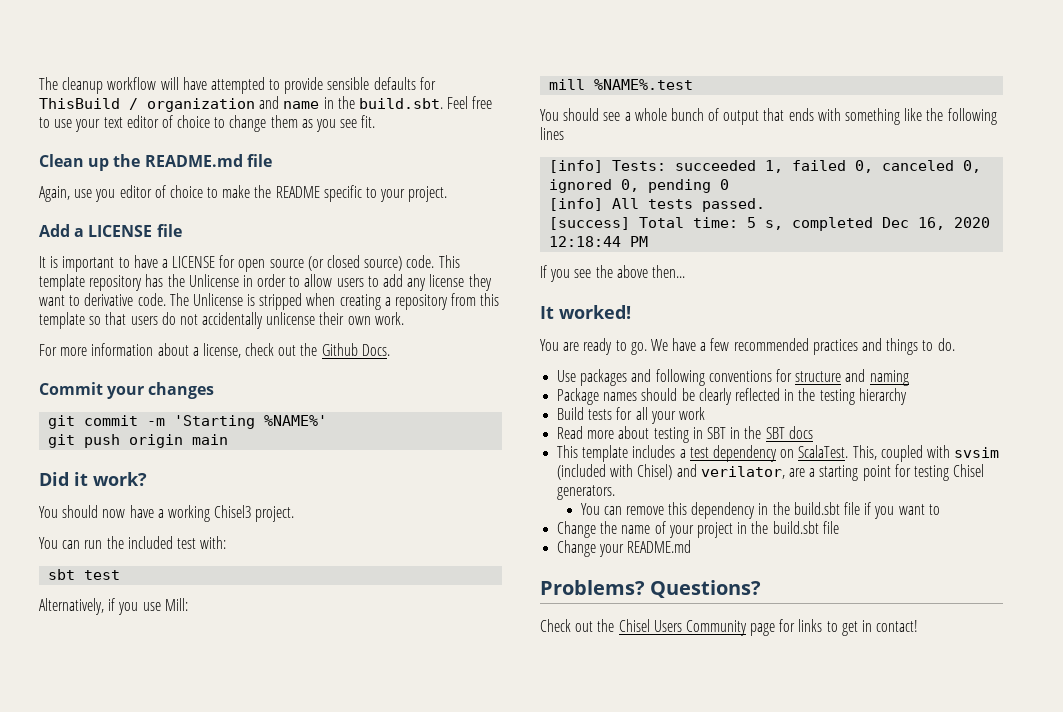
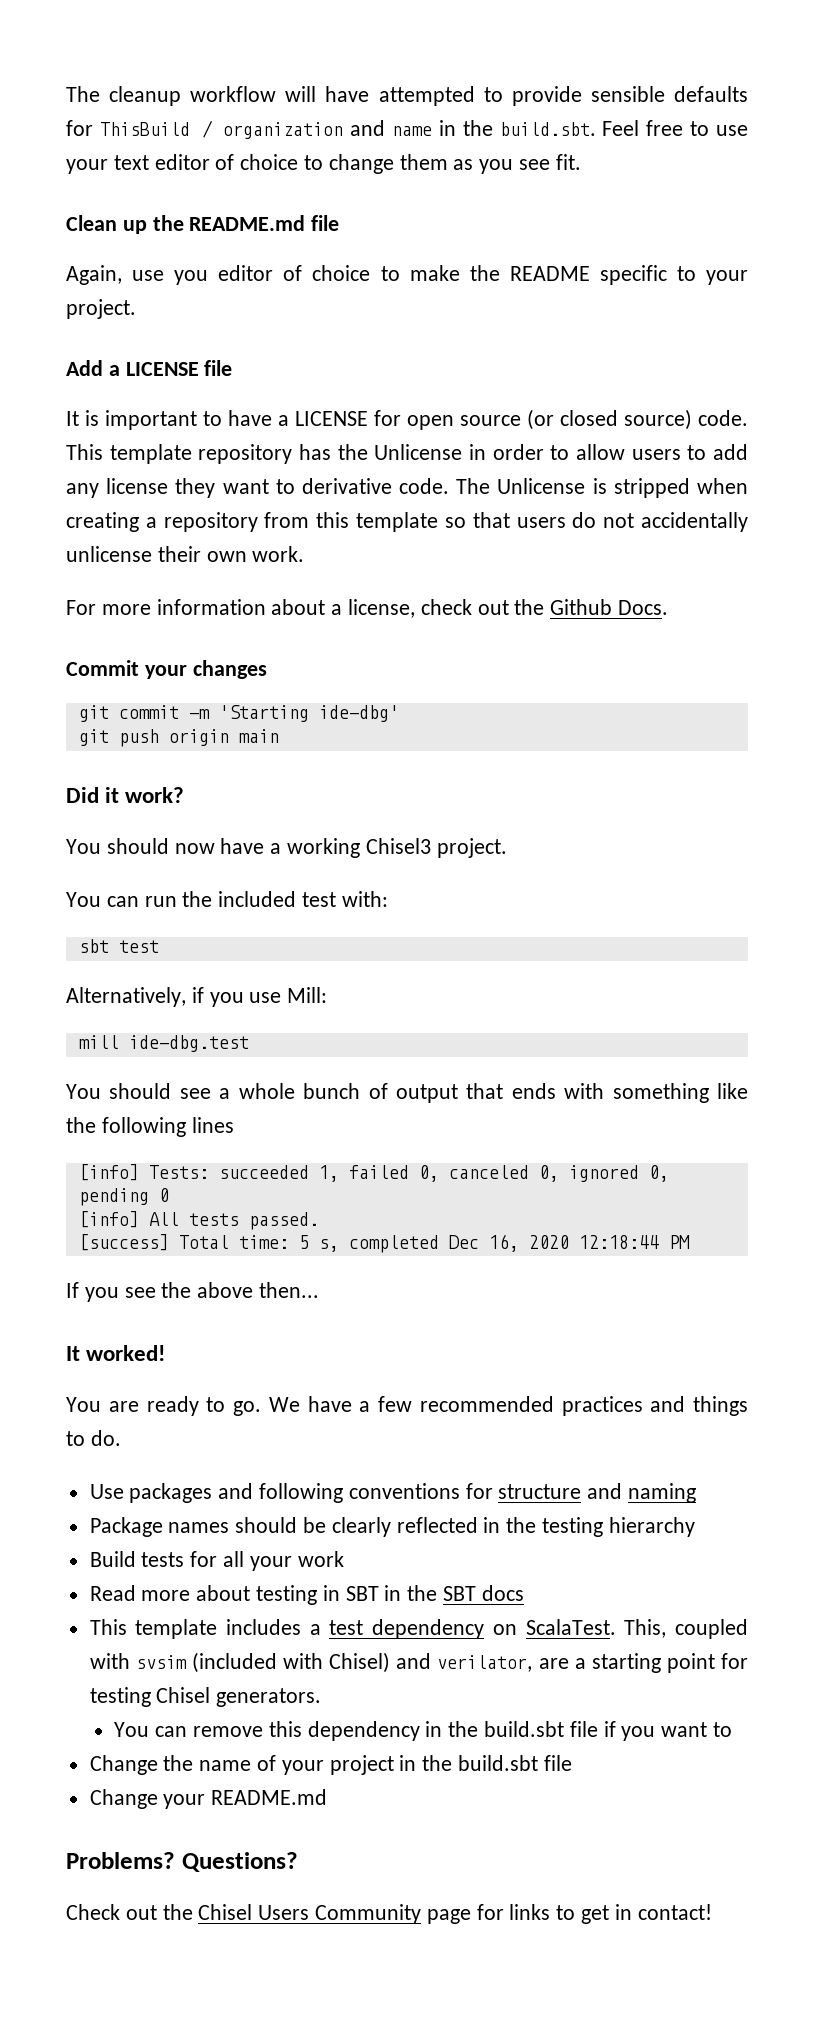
[264,415,328,426] %NAME%' -> [318,705,399,722] ide-dbg'
[594,79,694,90] %NAME%.test -> [128,1035,249,1052] ide-dbg.test

